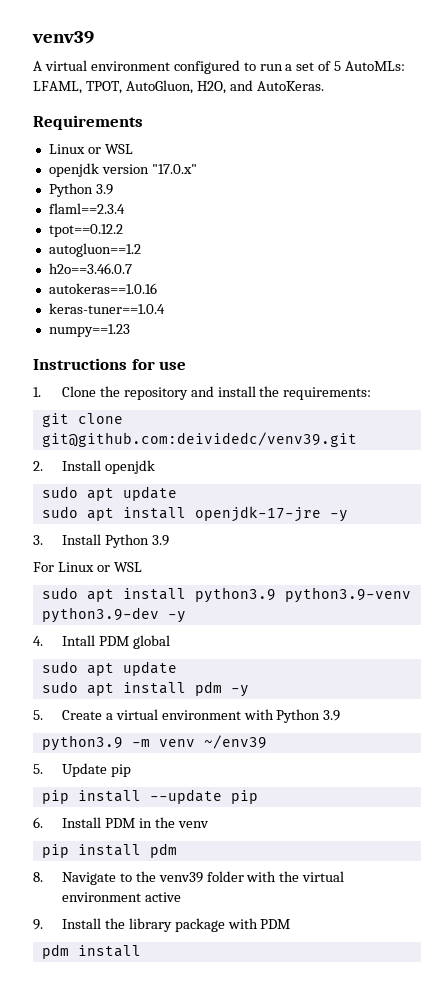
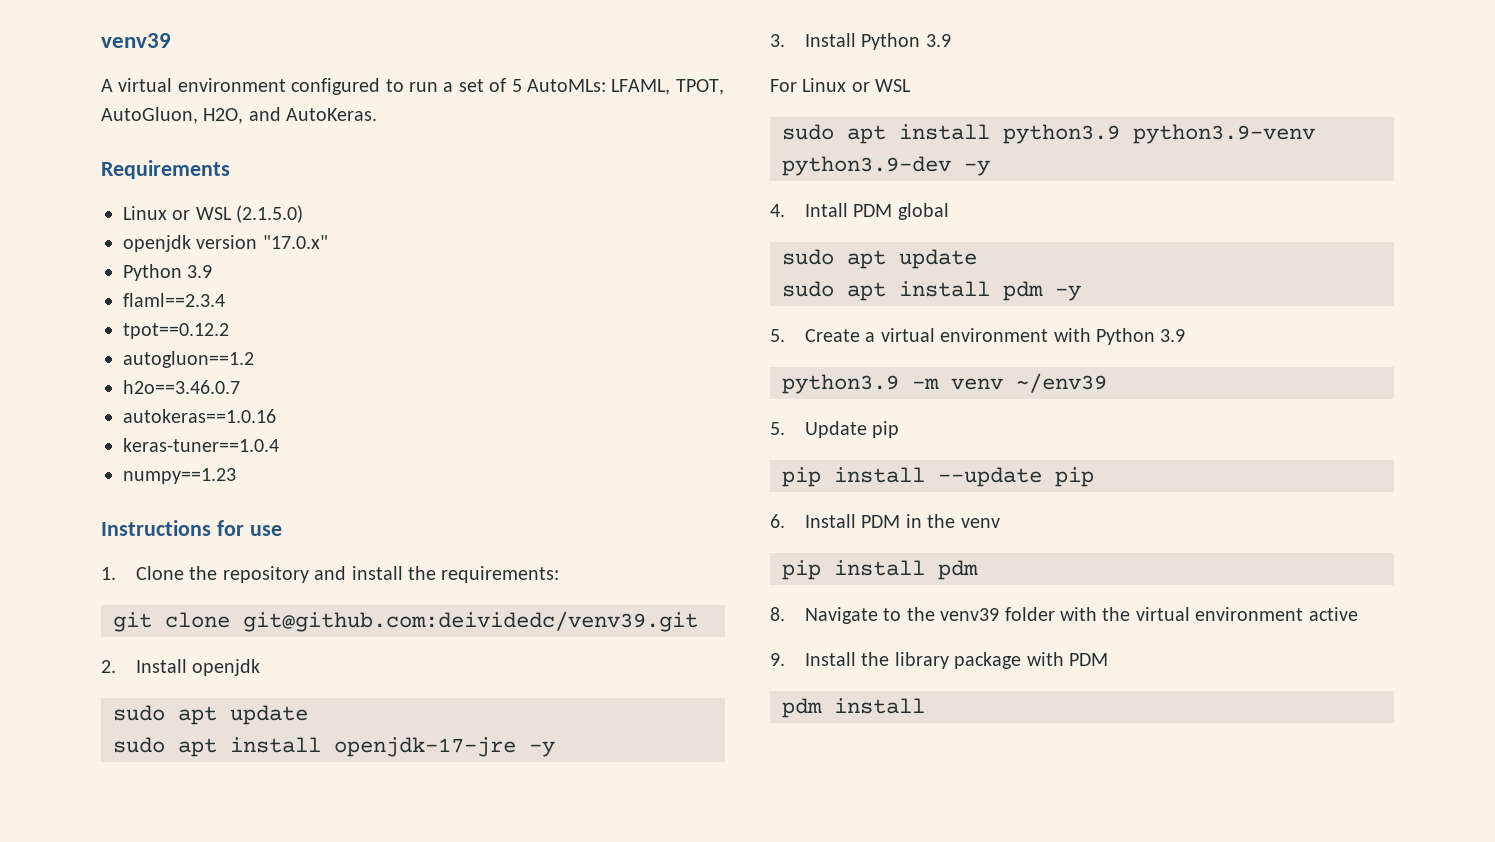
(133, 149) none -> [236,205,304,223] (2.1.5.0)

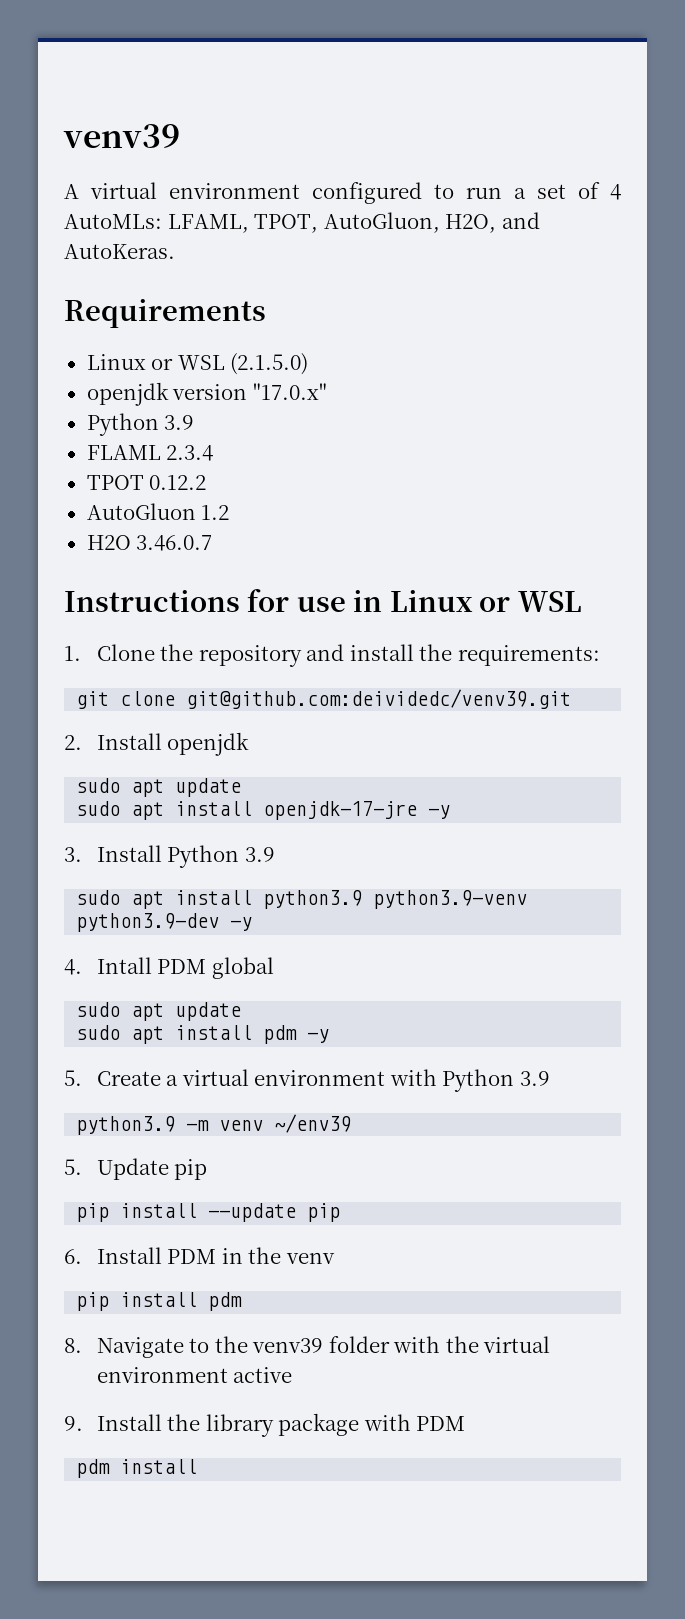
[511,79,522,92] 5 -> [610,184,621,200] 4
[123,293,225,307] [123,323,229,339] [123,351,254,368] [123,380,240,394] [123,409,276,423] [123,438,279,452] [123,468,236,484] flaml==2.3.4 // tpot==0.12.2 // autogluon==1.2 // h2o==3.46.0.7 // autokeras==1.0.16 // keras-tuner==1.0.4 // numpy==1.23 -> [86,445,214,461] [86,475,207,490] [86,503,230,520] [86,535,213,551] FLAML 2.3.4 // TPOT 0.12.2 // AutoGluon 1.2 // H2O 3.46.0.7
(282, 530) none -> [353,590,582,612] in Linux or WSL
[770,78,912,92] // For Linux or WSL -> (275, 854) none

